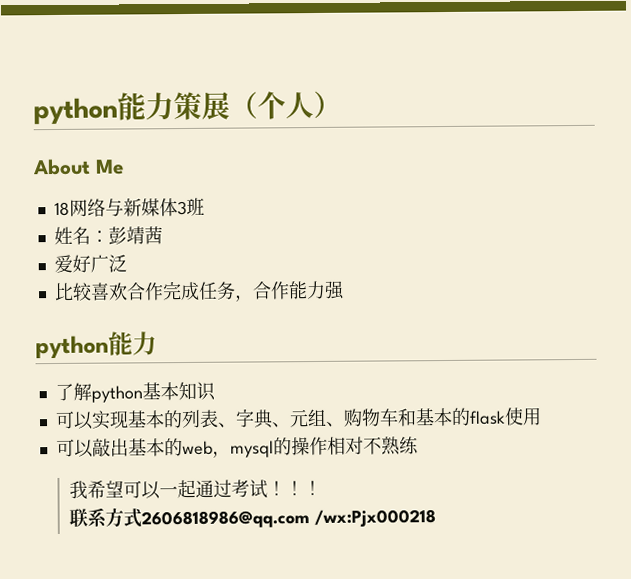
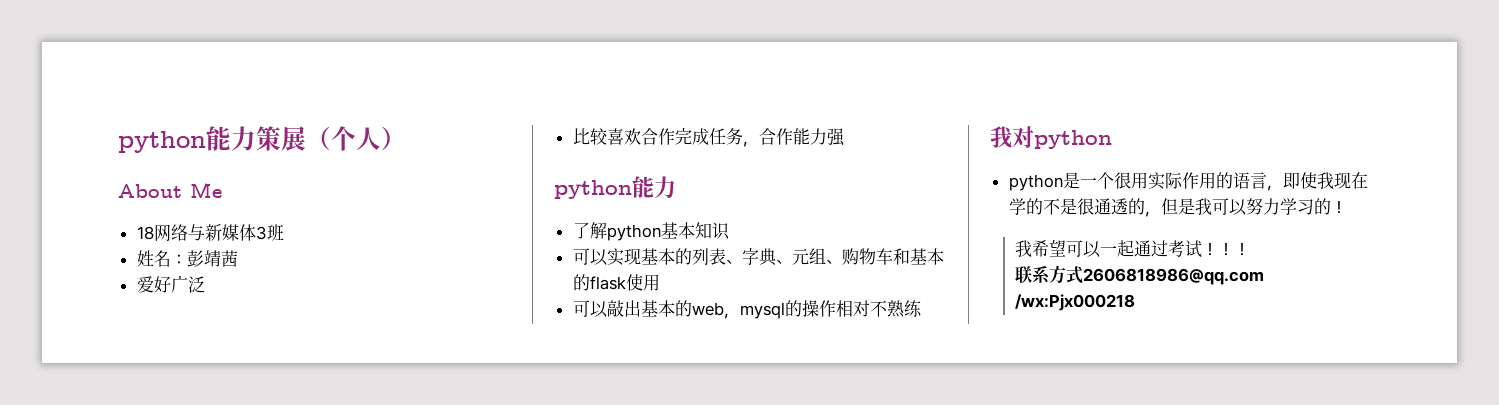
(419, 445) none -> [990,126,1112,149] [1008,172,1368,191] [1008,198,1347,217] // 我对python // python是一个很用实际作用的语言，即使我现在学的不是很通透的，但是我可以努力学习的！

